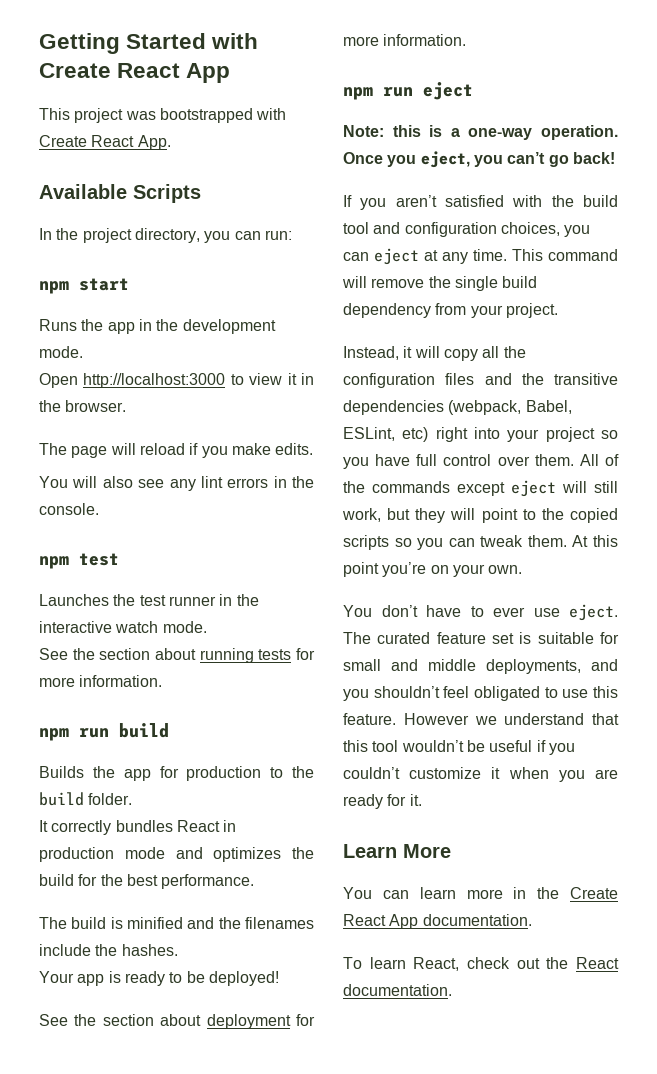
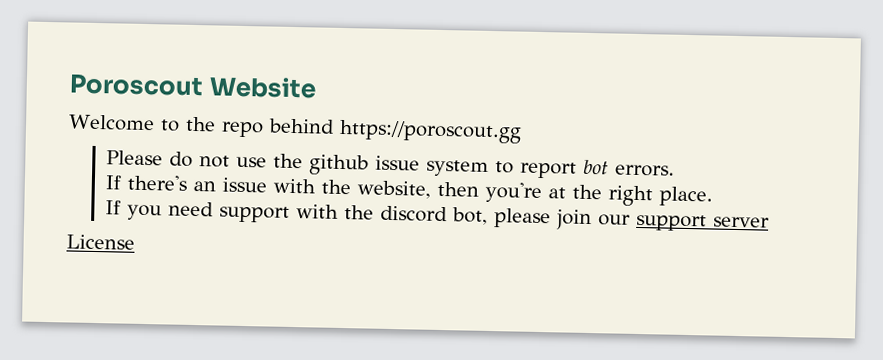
[39,33,259,54] [39,63,231,83] [39,108,287,123] [39,135,171,150] [39,184,201,203] [39,228,292,243] [39,278,129,294] [39,319,276,334] [39,346,83,358] [39,373,314,388] [39,400,127,412] [39,443,314,458] [39,476,314,491] [39,503,99,515] [39,553,119,569] [39,594,259,606] [39,621,207,633] [39,648,315,663] [39,675,163,687] [39,723,169,741] [39,766,315,781] [39,792,133,806] [39,820,237,835] [39,847,314,862] [39,874,255,889] [39,917,314,929] [39,944,178,956] [39,971,279,986] [39,1014,315,1029] [343,34,467,46] [343,82,473,100] [343,125,618,140] [343,151,615,168] [343,195,618,210] [343,222,591,237] [343,248,618,265] [342,276,538,291] [343,303,558,318] [343,346,526,361] [343,373,618,388] [343,400,572,415] [343,427,618,442] [343,454,619,469] [343,480,618,497] [342,508,618,523] [343,535,618,550] [343,562,523,577] [343,604,618,621] [343,632,619,644] [343,659,618,674] [343,686,619,701] [343,713,619,725] [343,740,575,755] [343,767,618,782] [343,794,422,809] [343,844,451,858] [343,887,618,899] [343,914,532,929] [343,957,619,971] [343,984,452,996] Getting Started with Create React App // This project was bootstrapped with Create React App. // Available Scripts // In the project directory, you can run: // npm start // Runs the app in the development mode. // Open http://localhost:3000 to view it in the browser. // The page will reload if you make edits. // You will also see any lint errors in the console. // npm test // Launches the test runner in the interactive watch mode. // See the section about running tests for more information. // npm run build // Builds the app for production to the build folder. // It correctly bundles React in production mode and optimizes the build for the best performance. // The build is minified and the filenames include the hashes. // Your app is ready to be deployed! // See the section about deployment for more information. // npm run eject // Note: this is a one-way operation. Once you eject, you can’t go back! // If you aren’t satisfied with the build tool and configuration choices, you can eject at any time. This command will remove the single build dependency from your project. // Instead, it will copy all the configuration files and the transitive dependencies (webpack, Babel, ESLint, etc) right into your project so you have full control over them. All of the commands except eject will still work, but they will point to the copied scripts so you can tweak them. At this point you’re on your own. // You don’t have to ever use eject. The curated feature set is suitable for small and middle deployments, and you shouldn’t feel obligated to use this feature. However we understand that this tool wouldn’t be useful if you couldn’t customize it when you are ready for it. // Learn More // You can learn more in the Create React App documentation. // To learn React, check out the React documentation. -> [69,73,317,99] [68,114,522,144] [106,150,676,179] [105,174,714,207] [105,200,771,232] [66,234,135,250] Poroscout Website // Welcome to the repo behind https://poroscout.gg // Please do not use the github issue system to report bot errors. // If there's an issue with the website, then you're at the right place. // If you need support with the discord bot, please join our support server // License

